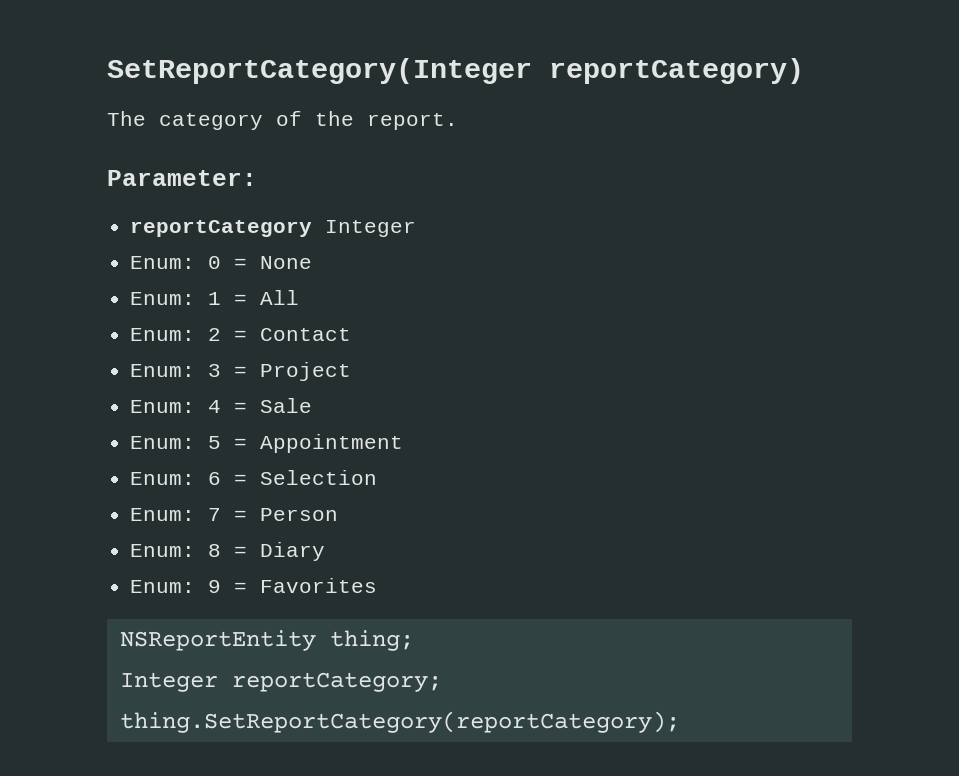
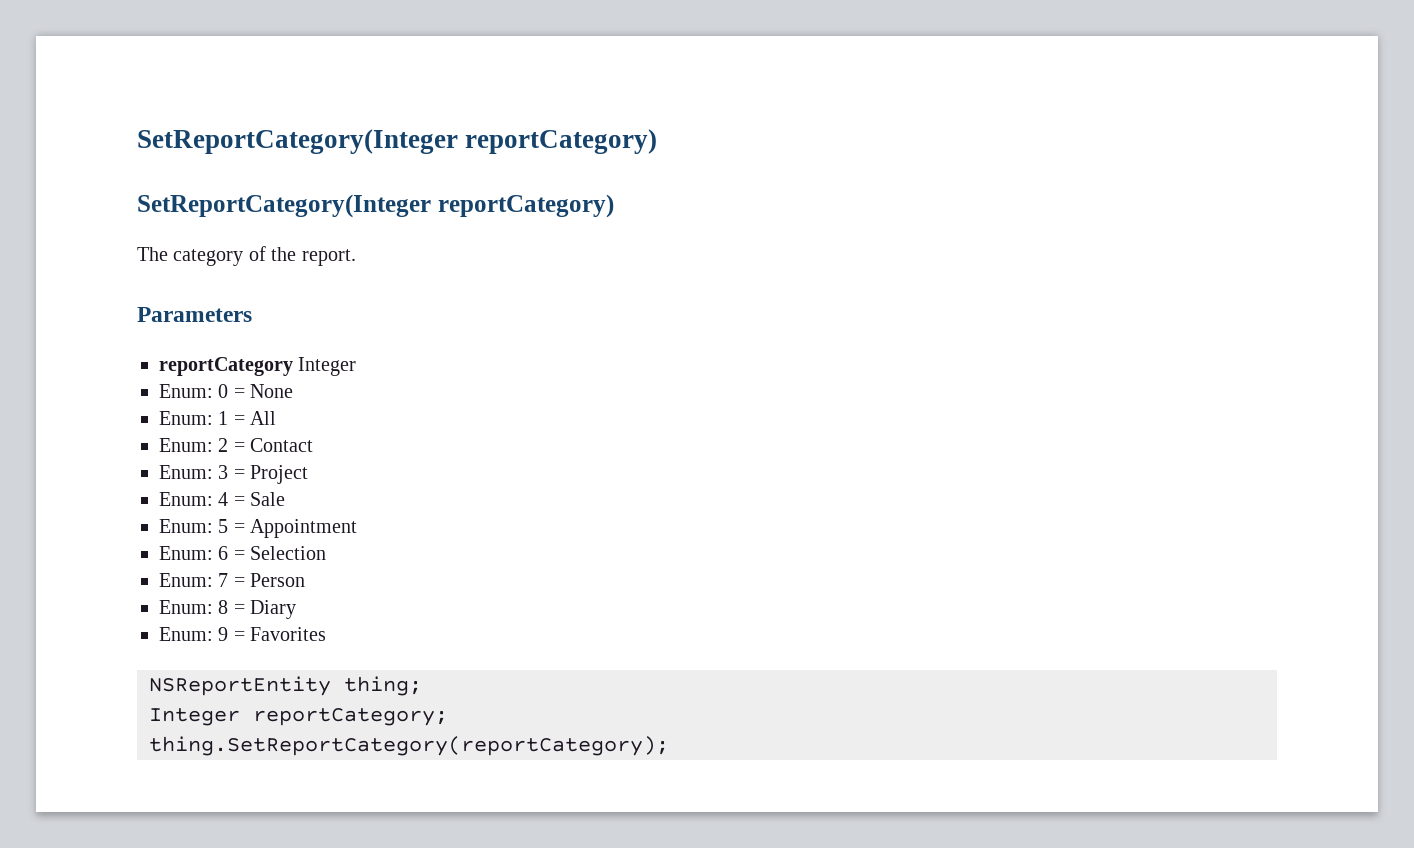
[107,58,804,84] SetReportCategory(Integer reportCategory) -> [137,129,658,154] [137,194,614,218] SetReportCategory(Integer reportCategory) // SetReportCategory(Integer reportCategory)
[107,170,257,186] Parameter: -> [137,307,252,322] Parameters

